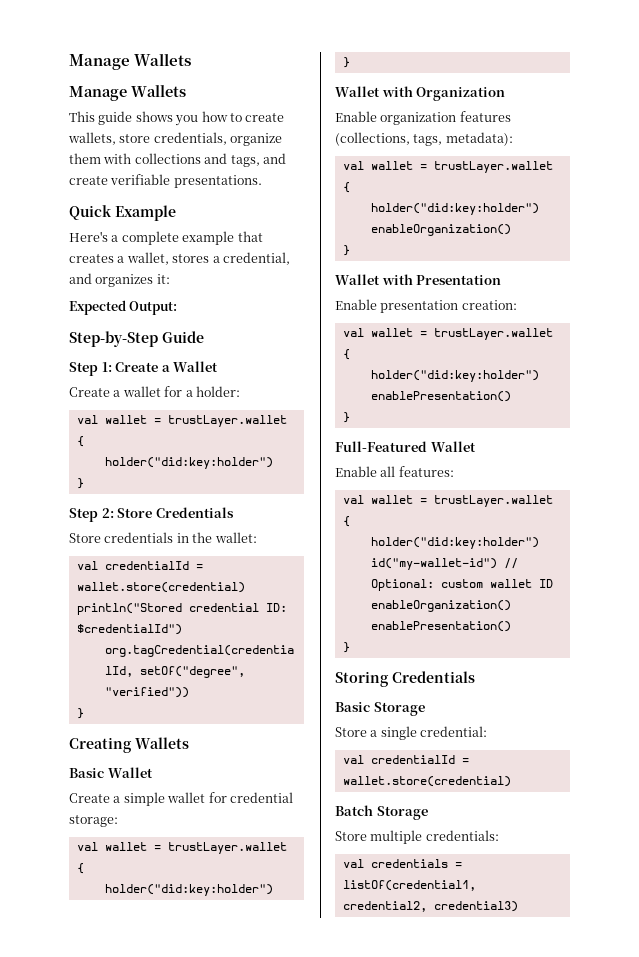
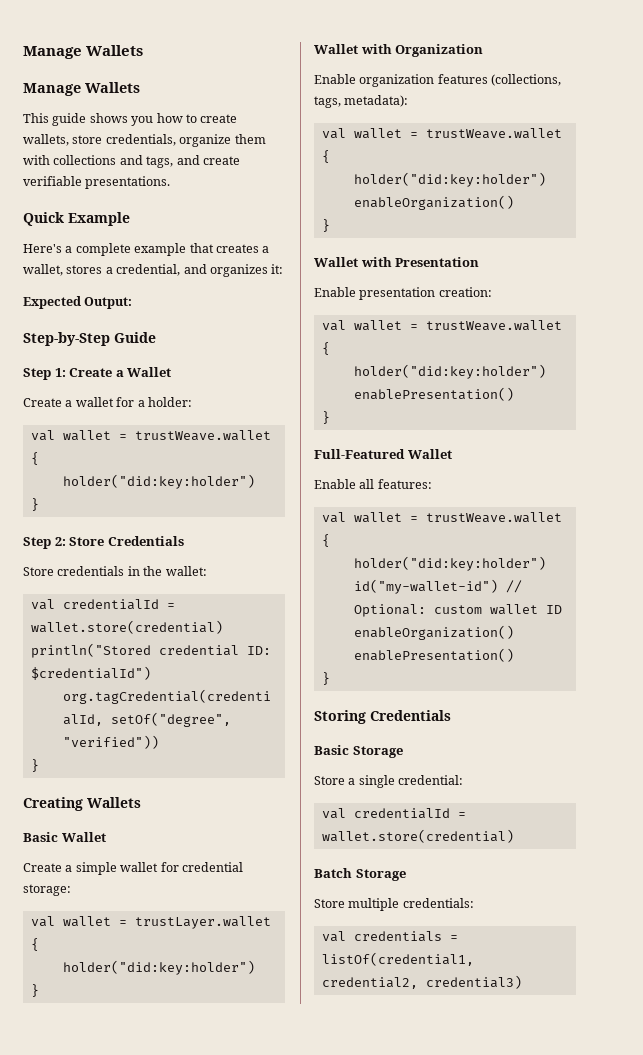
[167,415,287,427] trustLayer.wallet -> [134,430,271,441] trustWeave.wallet
[433,161,553,173] trustLayer.wallet -> [425,128,562,139] trustWeave.wallet
[433,328,553,340] trustLayer.wallet -> [425,320,562,331] trustWeave.wallet
[433,495,553,507] trustLayer.wallet -> [425,512,562,523] trustWeave.wallet

